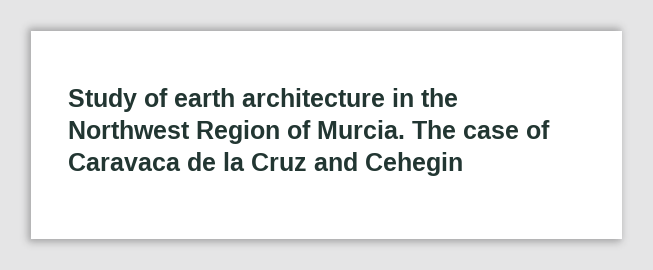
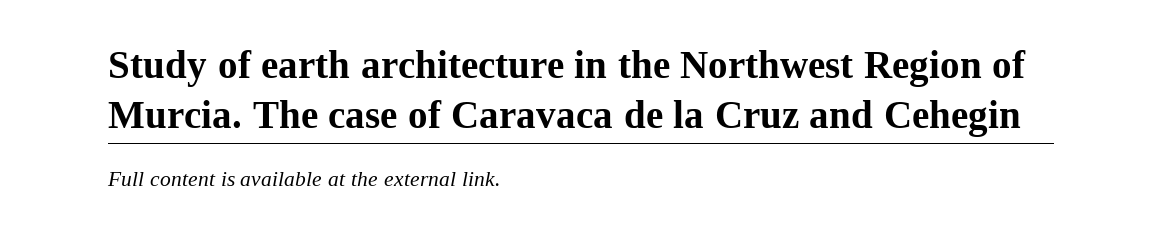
(463, 164) none -> [107,172,500,186] // Full content is available at the external link.

